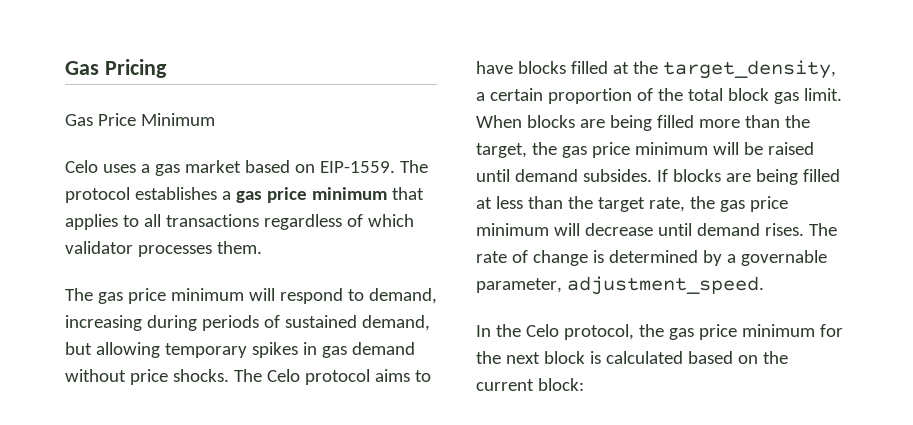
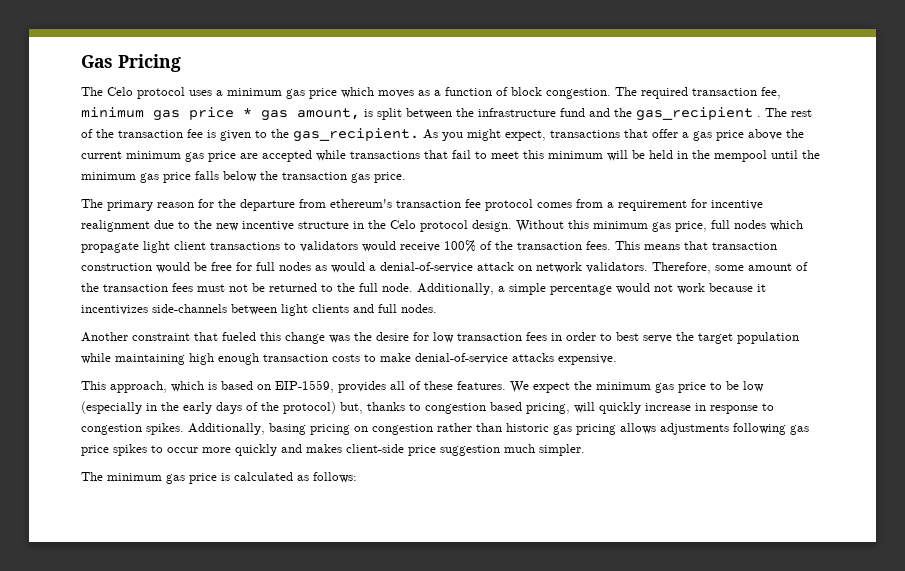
[65,113,215,126] [65,160,428,176] [65,187,424,203] [65,214,414,230] [65,241,262,257] [65,288,437,304] [65,315,430,331] [65,342,415,358] [65,369,431,385] [476,60,836,79] [476,88,842,104] [476,115,810,131] [476,142,814,158] [476,169,840,185] [476,196,788,212] [476,223,837,236] [476,250,827,266] [476,276,764,295] [476,324,843,340] [476,351,788,364] [476,378,584,391] Gas Price Minimum // Celo uses a gas market based on EIP-1559. The protocol establishes a gas price minimum that applies to all transactions regardless of which validator processes them. // The gas price minimum will respond to demand, increasing during periods of sustained demand, but allowing temporary spikes in gas demand without price shocks. The Celo protocol aims to have blocks filled at the target_density, a certain proportion of the total block gas limit. When blocks are being filled more than the target, the gas price minimum will be raised until demand subsides. If blocks are being filled at less than the target rate, the gas price minimum will decrease until demand rises. The rate of change is determined by a governable parameter, adjustment_speed. // In the Celo protocol, the gas price minimum for the next block is calculated based on the current block: -> [81,87,781,99] [81,107,812,121] [81,128,804,142] [81,150,820,162] [81,171,406,183] [81,199,763,211] [81,220,803,232] [81,240,777,253] [81,262,808,274] [81,283,766,295] [81,304,437,316] [81,332,799,344] [81,353,617,365] [81,380,764,393] [81,401,774,414] [81,423,809,435] [81,444,585,456] [81,472,357,484] The Celo protocol uses a minimum gas price which moves as a function of block congestion. The required transaction fee, minimum gas price * gas amount, is split between the infrastructure fund and the gas_recipient . The rest of the transaction fee is given to the gas_recipient. As you might expect, transactions that offer a gas price above the current minimum gas price are accepted while transactions that fail to meet this minimum will be held in the mempool until the minimum gas price falls below the transaction gas price. // The primary reason for the departure from ethereum's transaction fee protocol comes from a requirement for incentive realignment due to the new incentive structure in the Celo protocol design. Without this minimum gas price, full nodes which propagate light client transactions to validators would receive 100% of the transaction fees. This means that transaction construction would be free for full nodes as would a denial-of-service attack on network validators. Therefore, some amount of the transaction fees must not be returned to the full node. Additionally, a simple percentage would not work because it incentivizes side-channels between light clients and full nodes. // Another constraint that fueled this change was the desire for low transaction fees in order to best serve the target population while maintaining high enough transaction costs to make denial-of-service attacks expensive. // This approach, which is based on EIP-1559, provides all of these features. We expect the minimum gas price to be low (especially in the early days of the protocol) but, thanks to congestion based pricing, will quickly increase in response to congestion spikes. Additionally, basing pricing on congestion rather than historic gas pricing allows adjustments following gas price spikes to occur more quickly and makes client-side price suggestion much simpler. // The minimum gas price is calculated as follows:

